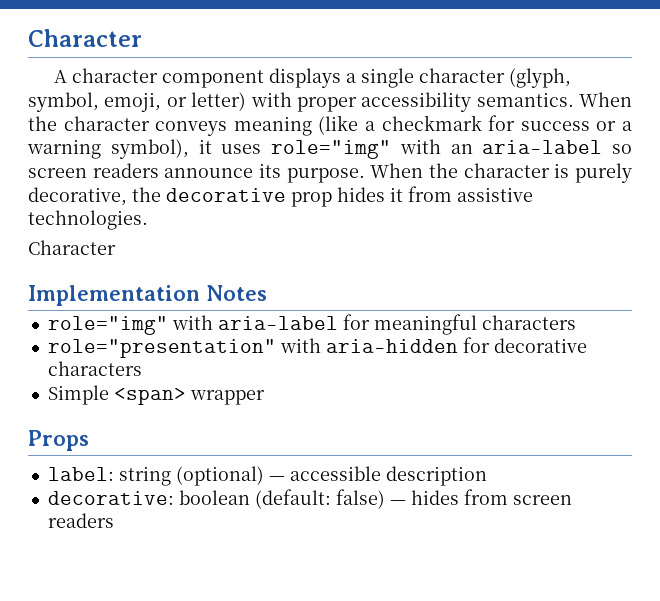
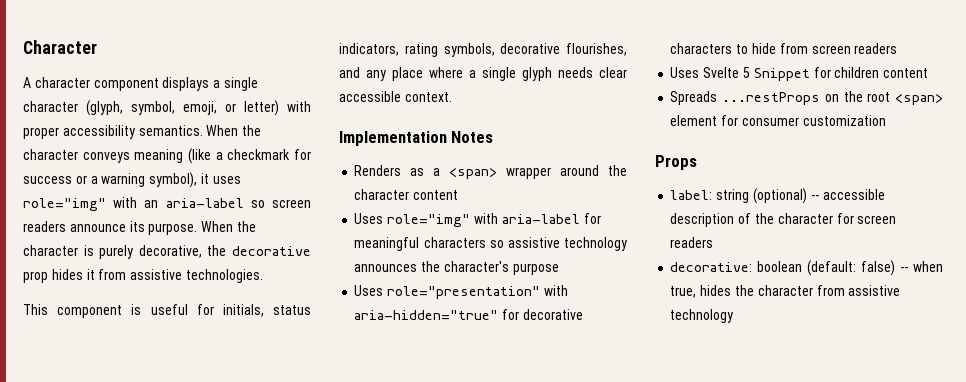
[28,240,116,255] [28,285,267,306] Character // Implementation Notes // -> [23,304,311,318] [339,43,627,57] [339,67,627,81] [339,91,452,102] [339,131,494,146] [354,165,627,179] [354,189,459,200] [354,213,384,224] This component is useful for initials, status indicators, rating symbols, decorative flourishes, and any place where a single glyph needs clear accessible context. // Implementation Notes // Renders as a <span> wrapper around the character content // Uses
(576, 322) // -> [489,237,627,251] [354,261,559,275] [354,285,384,296] so assistive technology announces the character's purpose // Uses
[325,339,458,353] aria-hidden -> [354,310,499,320] aria-hidden="true"
[47,385,265,405] // Simple <span> wrapper -> [736,43,898,54] [670,67,929,81] [670,91,943,105] [670,115,886,126] to hide from screen readers // Uses Svelte 5 Snippet for children content // Spreads ...restProps on the root <span> element for consumer customization
[268,476,285,481] — -> [810,195,819,200] --
[47,489,572,509] [47,513,114,528] // decorative: boolean (default: false) — hides from screen readers -> [738,213,897,224] [670,237,714,248] [670,260,943,276] [670,285,901,298] [670,309,734,323] of the character for screen readers // decorative: boolean (default: false) -- when true, hides the character from assistive technology

